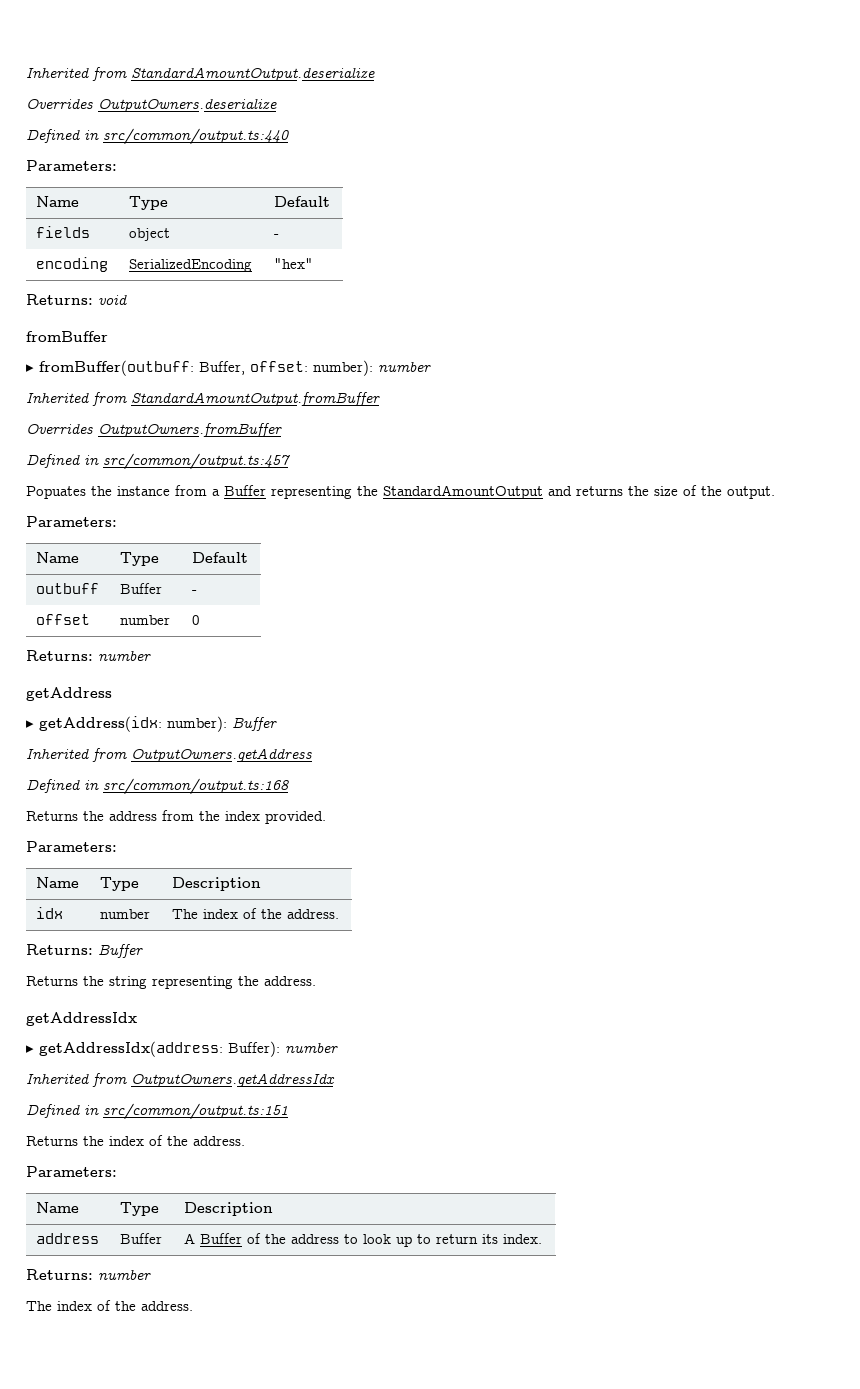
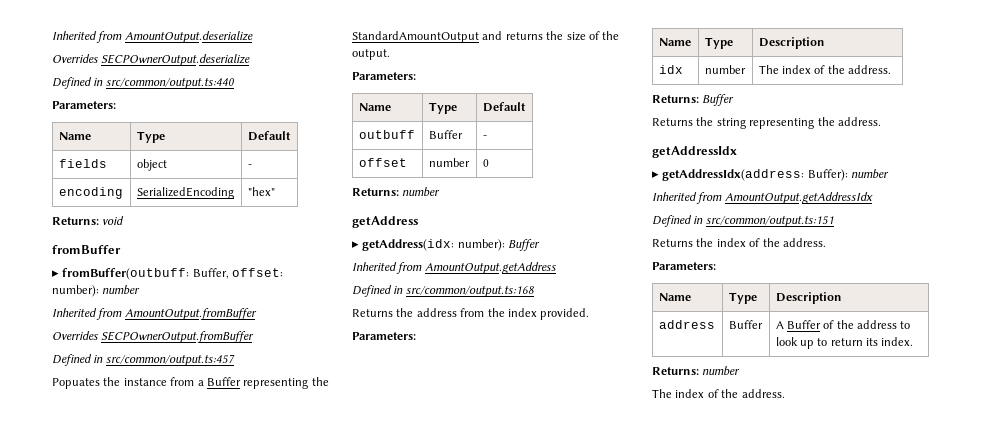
[26,67,375,81] [26,98,277,112] Inherited from StandardAmountOutput.deserialize // Overrides OutputOwners.deserialize -> [52,31,253,43] [52,54,251,66] Inherited from AmountOutput.deserialize // Overrides SECPOwnerOutput.deserialize
[131,392,380,406] [26,423,282,437] StandardAmountOutput.fromBuffer // Overrides OutputOwners.fromBuffer -> [124,308,257,320] [52,331,255,343] AmountOutput.fromBuffer // Overrides SECPOwnerOutput.fromBuffer
[131,748,312,762] OutputOwners.getAddress -> [424,262,556,274] AmountOutput.getAddress
[131,1073,335,1087] OutputOwners.getAddressIdx -> [724,192,873,204] AmountOutput.getAddressIdx

